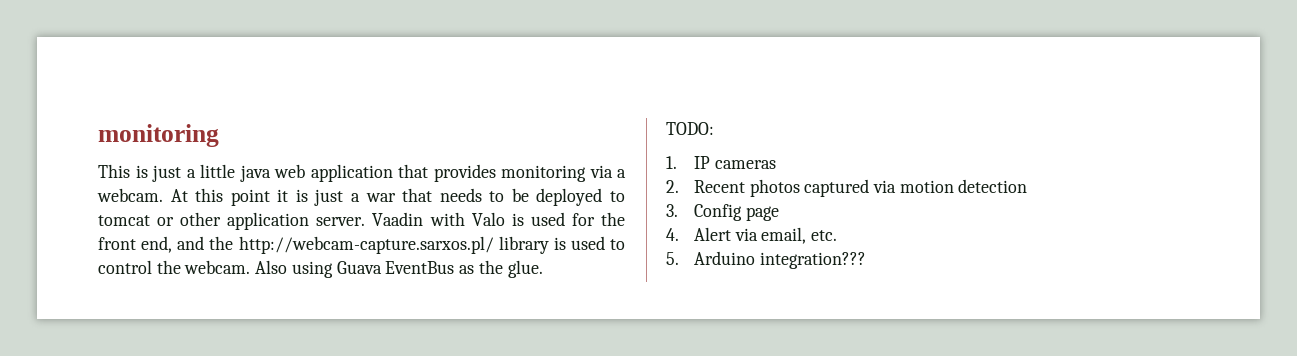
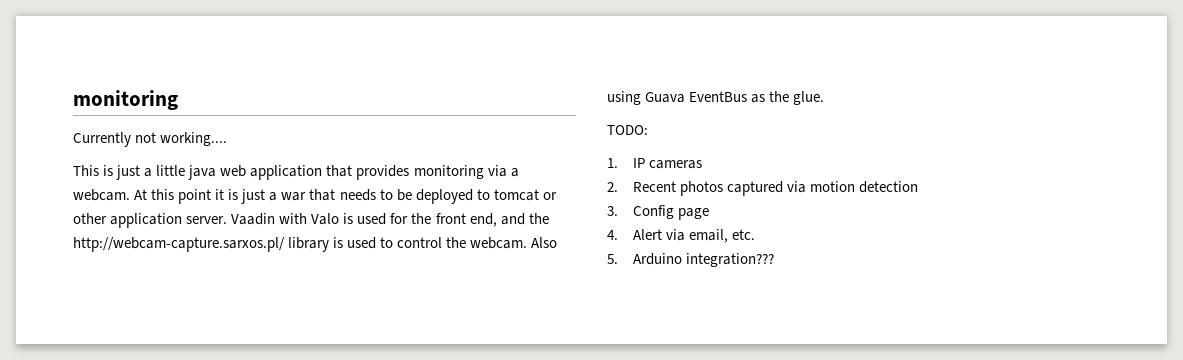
[98,124,219,147] monitoring -> [73,90,178,110] [73,132,228,147] monitoring // Currently not working....

